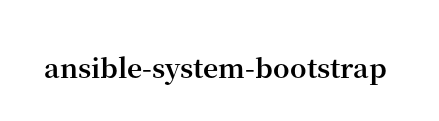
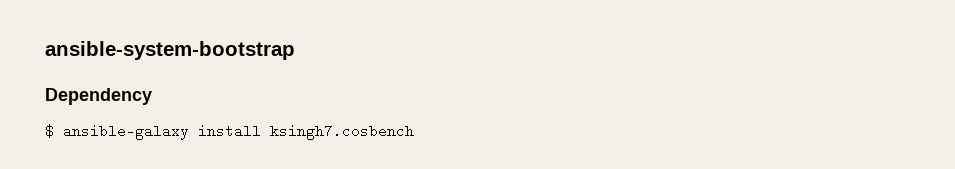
(387, 70) none -> [45,88,152,105] [45,124,414,140] // Dependency // $ ansible-galaxy install ksingh7.cosbench

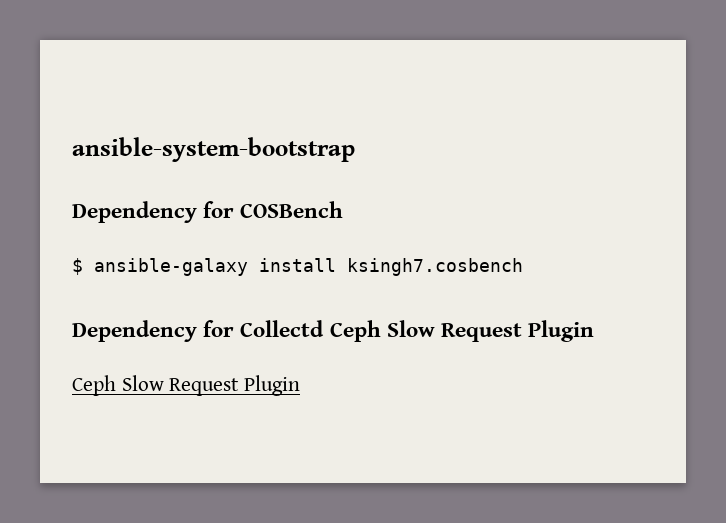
(152, 96) none -> [203,201,344,218] for COSBench
(414, 132) none -> [72,320,595,342] [72,375,301,396] // Dependency for Collectd Ceph Slow Request Plugin // Ceph Slow Request Plugin

